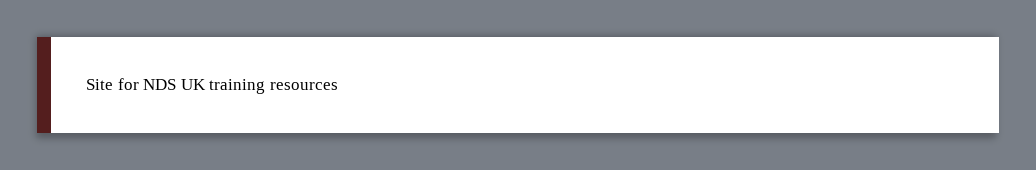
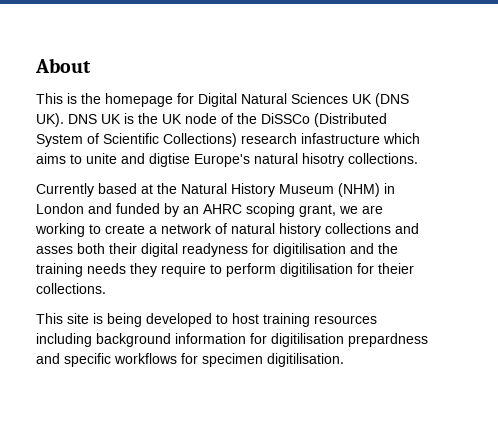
[86,78,338,94] Site for NDS UK training resources -> [35,58,91,73] [36,93,409,107] [36,113,387,127] [36,133,420,147] [36,153,418,167] [36,183,395,197] [36,203,383,217] [35,223,419,237] [36,243,398,257] [36,263,414,277] [36,283,106,294] [36,313,377,327] [36,333,428,347] [36,353,344,367] About // This is the homepage for Digital Natural Sciences UK (DNS UK). DNS UK is the UK node of the DiSSCo (Distributed System of Scientific Collections) research infastructure which aims to unite and digtise Europe's natural hisotry collections. // Currently based at the Natural History Museum (NHM) in London and funded by an AHRC scoping grant, we are working to create a network of natural history collections and asses both their digital readyness for digitilisation and the training needs they require to perform digitilisation for theier collections. // This site is being developed to host training resources including background information for digitilisation prepardness and specific workflows for specimen digitilisation.

